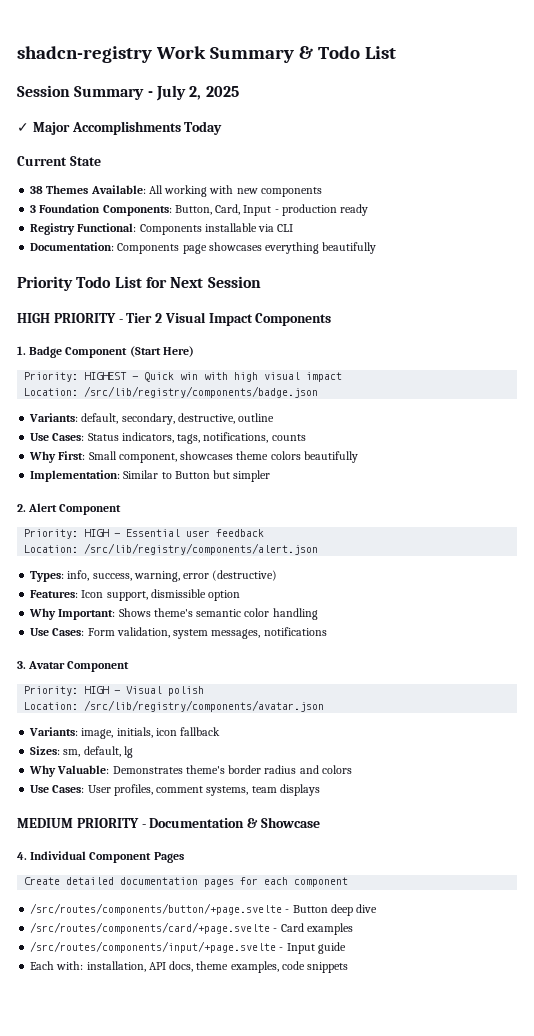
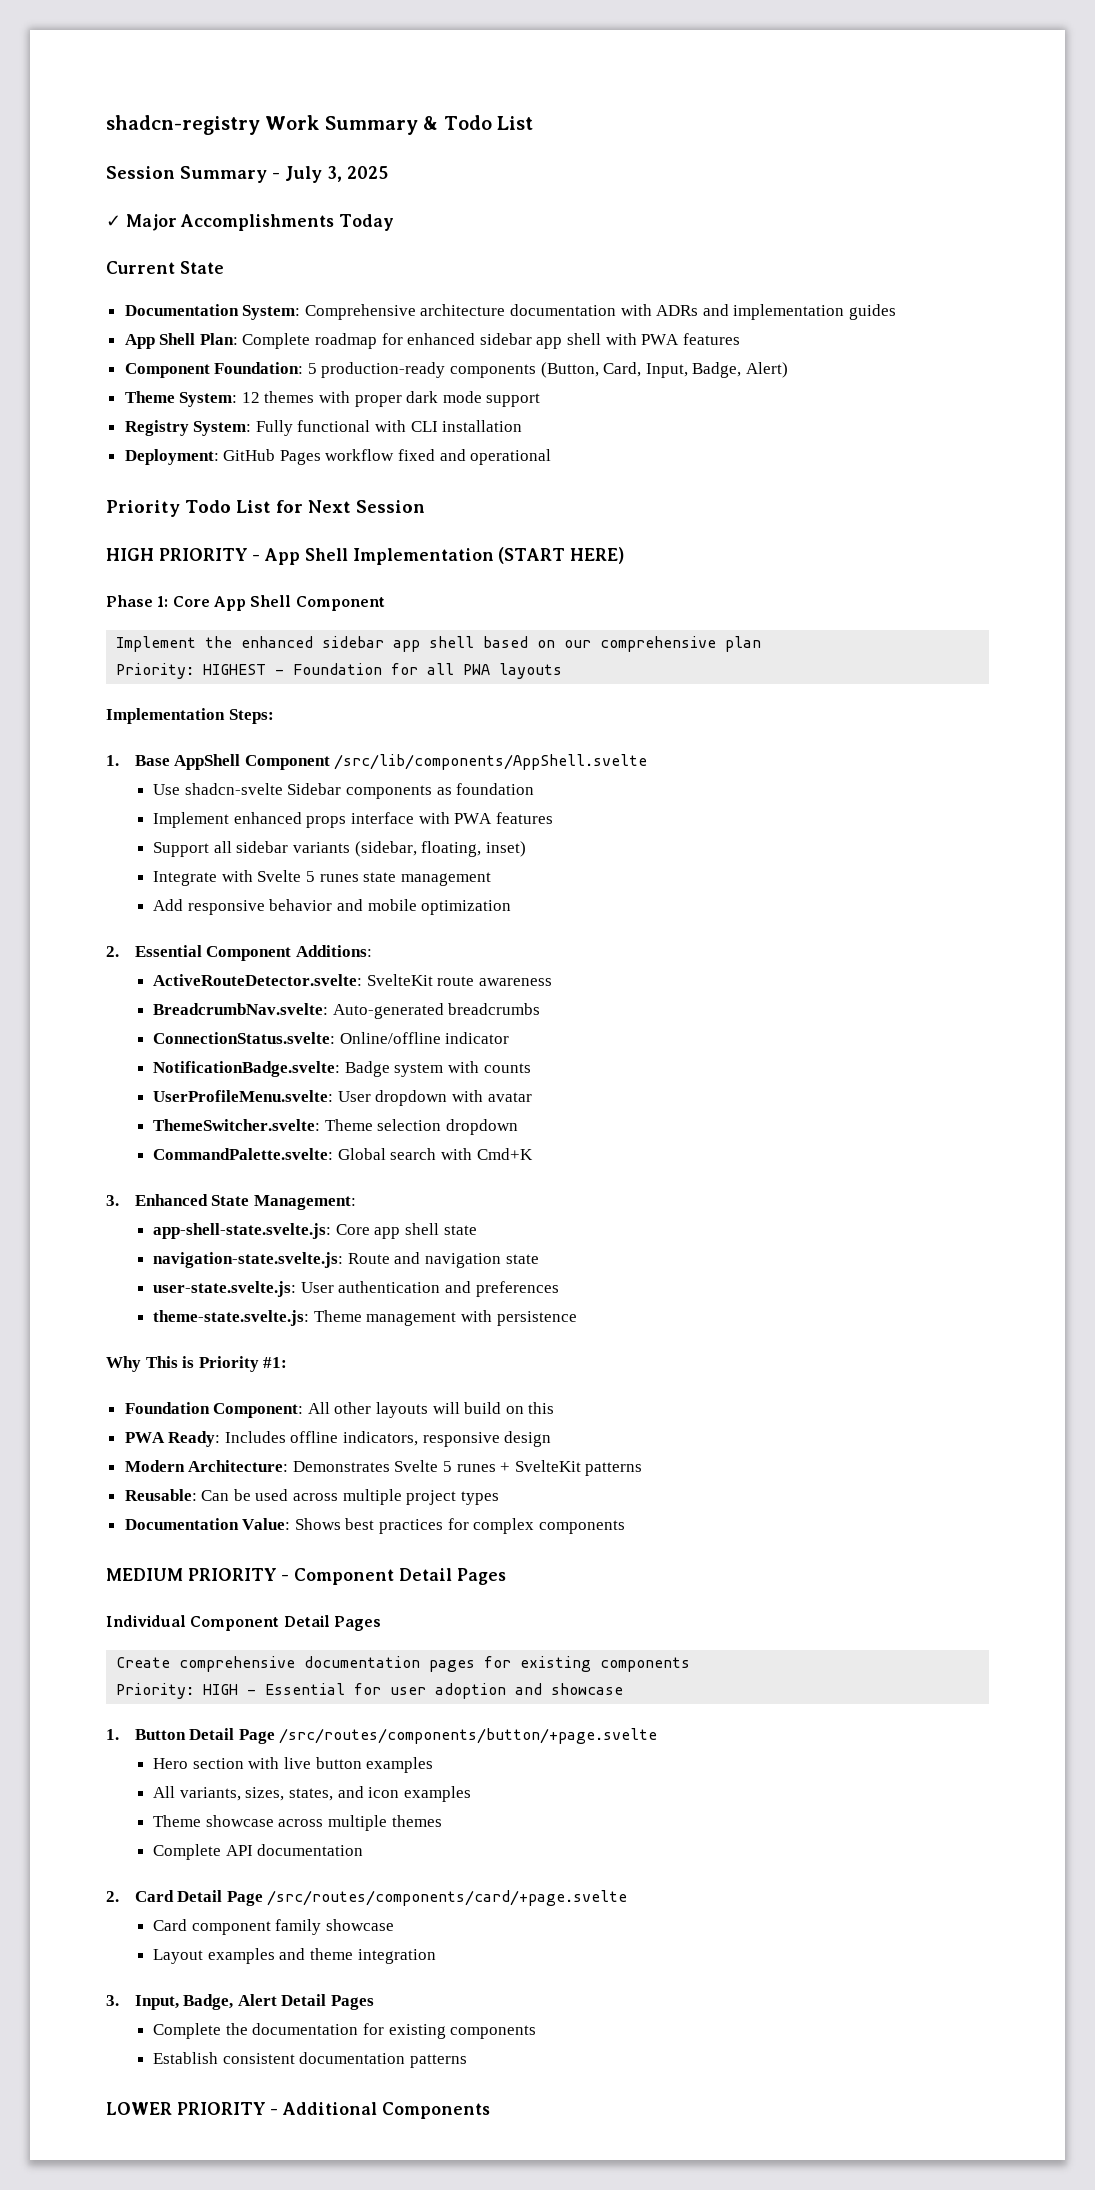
[189,86,202,100] 2, -> [327,166,342,182] 3,
[30,185,322,197] [30,204,369,216] [30,223,294,235] [30,242,377,254] 38 Themes Available: All working with new components // 3 Foundation Components: Button, Card, Input - production ready // Registry Functional: Components installable via CLI // Documentation: Components page showcases everything beautifully -> [124,304,897,320] [124,333,740,349] [124,362,789,378] [124,391,541,407] [124,420,523,436] [124,449,552,465] Documentation System: Comprehensive architecture documentation with ADRs and implementation guides // App Shell Plan: Complete roadmap for enhanced sidebar app shell with PWA features // Component Foundation: 5 production-ready components (Button, Card, Input, Badge, Alert) // Theme System: 12 themes with proper dark mode support // Registry System: Fully functional with CLI installation // Deployment: GitHub Pages workflow fixed and operational
[126,312,332,326] [17,346,194,358] [24,372,343,382] [24,386,319,398] [29,413,275,425] [30,432,306,444] [29,451,358,463] [30,470,271,482] [17,503,122,515] [24,529,265,539] [24,543,319,555] [30,570,278,582] [30,589,241,601] [29,608,318,620] [30,627,327,639] [17,661,130,672] [24,686,205,696] [24,700,325,712] [29,727,221,739] [30,746,133,758] [29,765,352,777] [30,784,320,796] [17,817,320,828] [17,851,184,863] [24,877,349,887] [30,903,378,916] [30,922,353,935] [30,941,346,954] [30,961,349,973] Tier 2 Visual Impact Components // 1. Badge Component (Start Here) // Priority: HIGHEST - Quick win with high visual impact // Location: /src/lib/registry/components/badge.json // Variants: default, secondary, destructive, outline // Use Cases: Status indicators, tags, notifications, counts // Why First: Small component, showcases theme colors beautifully // Implementation: Similar to Button but simpler // 2. Alert Component // Priority: HIGH - Essential user feedback // Location: /src/lib/registry/components/alert.json // Types: info, success, warning, error (destructive) // Features: Icon support, dismissible option // Why Important: Shows theme's semantic color handling // Use Cases: Form validation, system messages, notifications // 3. Avatar Component // Priority: HIGH - Visual polish // Location: /src/lib/registry/components/avatar.json // Variants: image, initials, icon fallback // Sizes: sm, default, lg // Why Valuable: Demonstrates theme's border radius and colors // Use Cases: User profiles, comment systems, team displays // MEDIUM PRIORITY - Documentation & Showcase // 4. Individual Component Pages // Create detailed documentation pages for each component // /src/routes/components/button/+page.svelte - Button deep dive // /src/routes/components/card/+page.svelte - Card examples // /src/routes/components/input/+page.svelte - Input guide // Each with: installation, API docs, theme examples, code snippets -> [264,547,625,565] [106,595,385,611] [116,636,762,652] [116,663,563,679] [106,708,274,724] [106,754,648,770] [153,783,535,799] [153,812,553,828] [153,841,526,857] [153,870,491,886] [153,899,512,915] [106,945,372,961] [153,974,553,986] [153,1003,541,1019] [153,1032,510,1044] [153,1061,531,1077] [153,1090,532,1106] [153,1119,519,1135] [153,1148,533,1160] [106,1194,356,1210] [153,1223,477,1239] [153,1252,539,1268] [153,1281,559,1297] [153,1310,577,1326] [106,1356,288,1372] [124,1402,555,1418] [124,1431,552,1447] [124,1460,643,1476] [124,1489,499,1505] [124,1518,625,1534] [106,1568,506,1585] [106,1615,381,1631] [116,1656,691,1672] [116,1683,624,1699] [106,1728,658,1744] [153,1757,434,1773] [153,1786,471,1802] [153,1815,442,1831] [153,1844,364,1860] [106,1890,628,1906] [153,1919,395,1935] [153,1948,436,1964] [106,1994,374,2010] [153,2023,537,2039] [153,2052,468,2068] [106,2102,490,2119] App Shell Implementation (START HERE) // Phase 1: Core App Shell Component // Implement the enhanced sidebar app shell based on our comprehensive plan // Priority: HIGHEST - Foundation for all PWA layouts // Implementation Steps: // 1. Base AppShell Component /src/lib/components/AppShell.svelte // Use shadcn-svelte Sidebar components as foundation // Implement enhanced props interface with PWA features // Support all sidebar variants (sidebar, floating, inset) // Integrate with Svelte 5 runes state management // Add responsive behavior and mobile optimization // 2. Essential Component Additions: // ActiveRouteDetector.svelte: SvelteKit route awareness // BreadcrumbNav.svelte: Auto-generated breadcrumbs // ConnectionStatus.svelte: Online/offline indicator // NotificationBadge.svelte: Badge system with counts // UserProfileMenu.svelte: User dropdown with avatar // ThemeSwitcher.svelte: Theme selection dropdown // CommandPalette.svelte: Global search with Cmd+K // 3. Enhanced State Management: // app-shell-state.svelte.js: Core app shell state // navigation-state.svelte.js: Route and navigation state // user-state.svelte.js: User authentication and preferences // theme-state.svelte.js: Theme management with persistence // Why This is Priority #1: // Foundation Component: All other layouts will build on this // PWA Ready: Includes offline indicators, responsive design // Modern Architecture: Demonstrates Svelte 5 runes + SvelteKit patterns // Reusable: Can be used across multiple project types // Documentation Value: Shows best practices for complex components // MEDIUM PRIORITY - Component Detail Pages // Individual Component Detail Pages // Create comprehensive documentation pages for existing components // Priority: HIGH - Essential for user adoption and showcase // 1. Button Detail Page /src/routes/components/button/+page.svelte // Hero section with live button examples // All variants, sizes, states, and icon examples // Theme showcase across multiple themes // Complete API documentation // 2. Card Detail Page /src/routes/components/card/+page.svelte // Card component family showcase // Layout examples and theme integration // 3. Input, Badge, Alert Detail Pages // Complete the documentation for existing components // Establish consistent documentation patterns // LOWER PRIORITY - Additional Components

